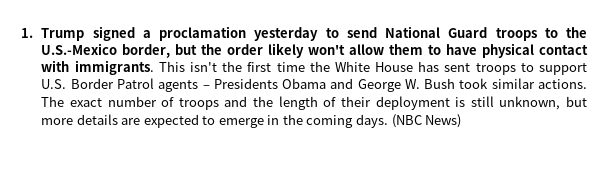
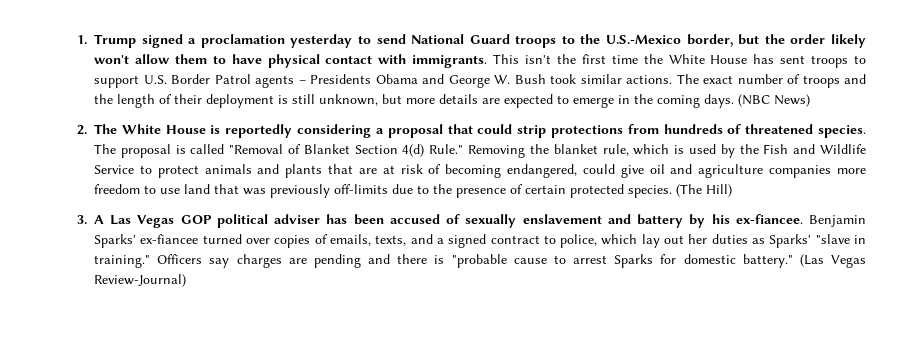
(462, 121) none -> [77,124,866,138] [94,144,867,158] [94,164,867,178] [94,184,732,198] [77,214,867,228] [94,234,867,248] [94,254,866,268] [94,274,186,287] // 2. The White House is reportedly considering a proposal that could strip protections from hundreds of threatened species. The proposal is called "Removal of Blanket Section 4(d) Rule." Removing the blanket rule, which is used by the Fish and Wildlife Service to protect animals and plants that are at risk of becoming endangered, could give oil and agriculture companies more freedom to use land that was previously off-limits due to the presence of certain protected species. (The Hill) // 3. A Las Vegas GOP political adviser has been accused of sexually enslavement and battery by his ex-fiancee. Benjamin Sparks' ex-fiancee turned over copies of emails, texts, and a signed contract to police, which lay out her duties as Sparks' "slave in training." Officers say charges are pending and there is "probable cause to arrest Sparks for domestic battery." (Las Vegas Review-Journal)

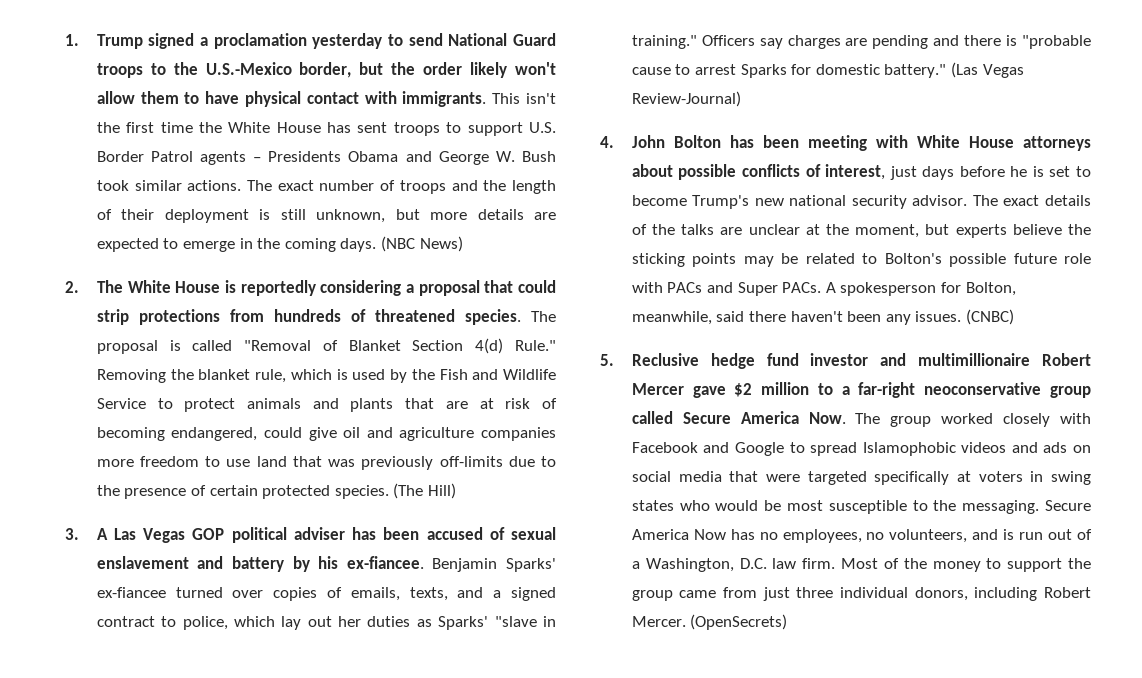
[465,214,517,228] sexually -> [510,527,556,540] sexual
(186, 280) none -> [600,135,1091,151] [631,164,1091,180] [631,195,1091,209] [631,224,1091,238] [631,253,1091,267] [631,282,1016,296] [631,309,1014,325] [600,353,1091,369] [631,382,1091,398] [631,411,1091,427] [631,442,1092,456] [631,471,1091,485] [631,500,1091,514] [631,529,1093,543] [631,558,1091,572] [631,587,1091,601] [631,614,788,630] // 4. John Bolton has been meeting with White House attorneys about possible conflicts of interest, just days before he is set to become Trump's new national security advisor. The exact details of the talks are unclear at the moment, but experts believe the sticking points may be related to Bolton's possible future role with PACs and Super PACs. A spokesperson for Bolton, meanwhile, said there haven't been any issues. (CNBC) // 5. Reclusive hedge fund investor and multimillionaire Robert Mercer gave $2 million to a far-right neoconservative group called Secure America Now. The group worked closely with Facebook and Google to spread Islamophobic videos and ads on social media that were targeted specifically at voters in swing states who would be most susceptible to the messaging. Secure America Now has no employees, no volunteers, and is run out of a Washington, D.C. law firm. Most of the money to support the group came from just three individual donors, including Robert Mercer. (OpenSecrets)

